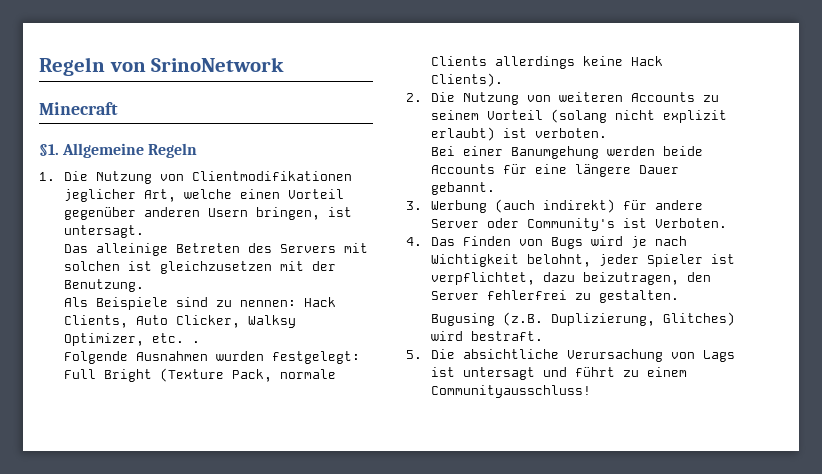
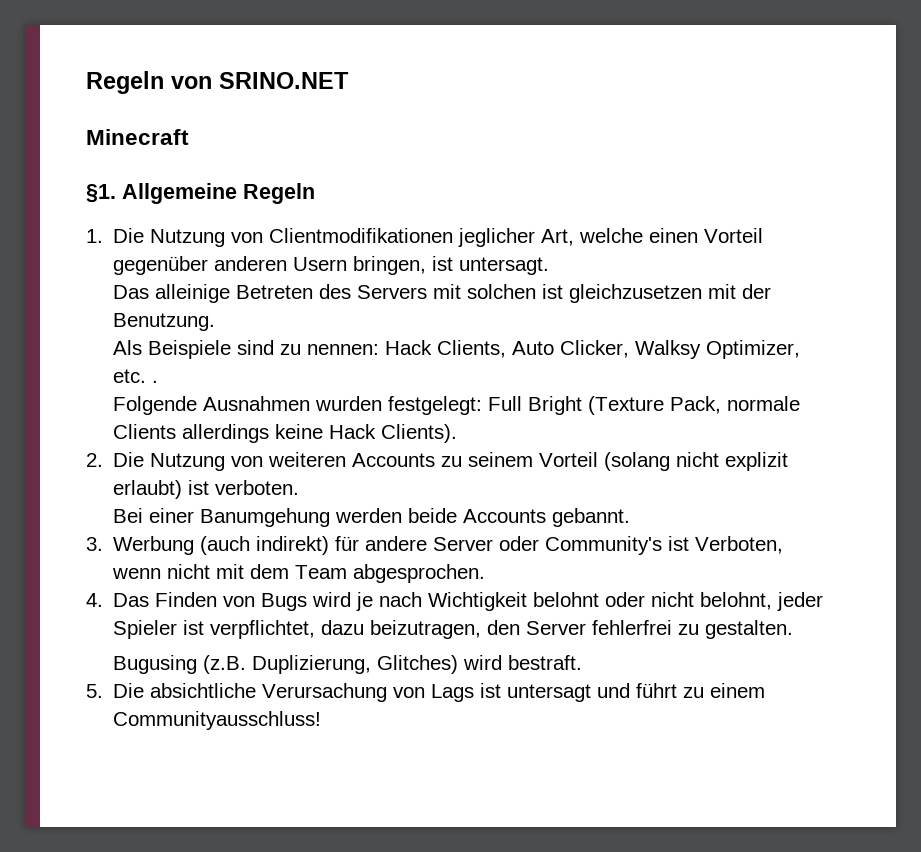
[151,57,285,72] SrinoNetwork -> [219,72,349,89] SRINO.NET
[502,164,679,177] für eine längere Dauer -> (547, 516) none
[654,218,727,228] Verboten. -> [695,536,784,554] [112,564,486,583] Verboten, wenn nicht mit dem Team abgesprochen.
(519, 260) none -> [533,592,695,607] belohnt oder nicht

